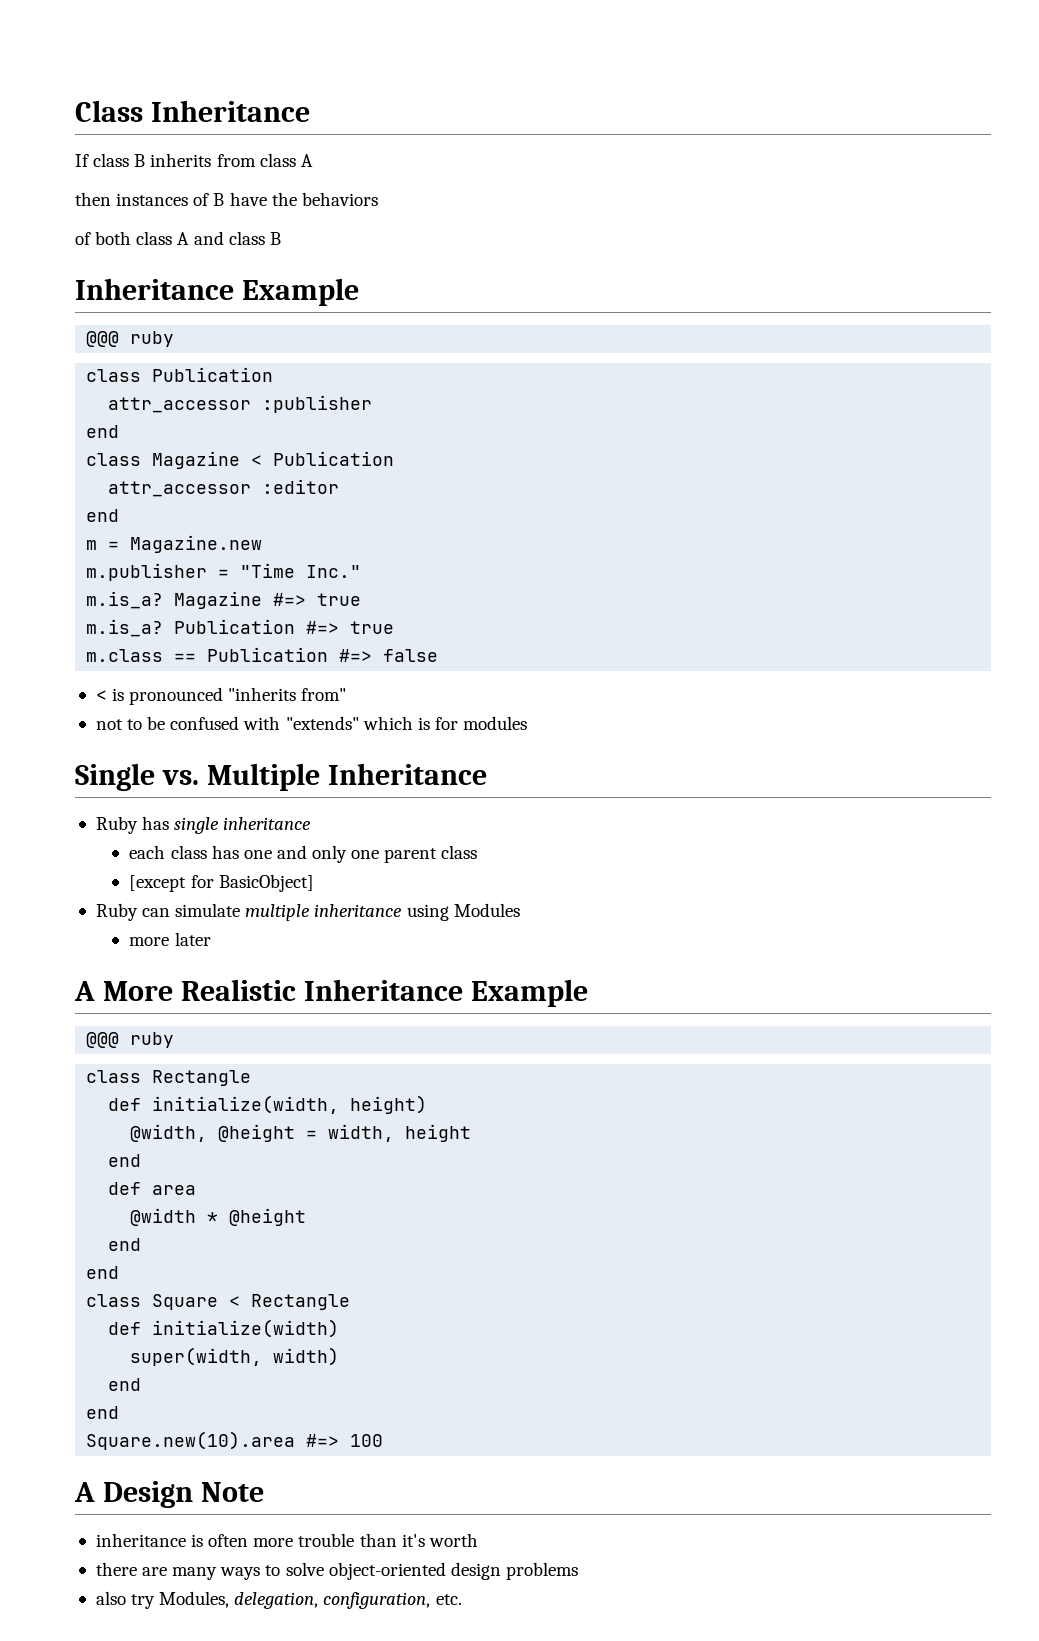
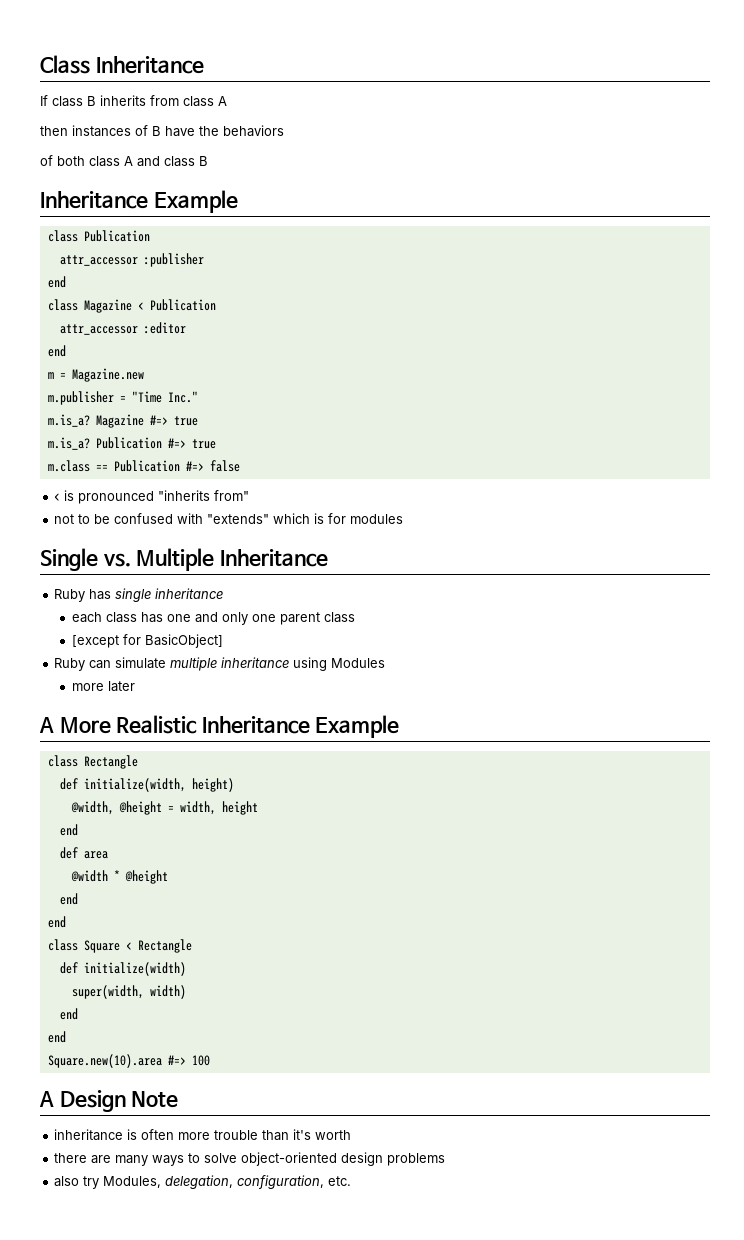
[86,331,175,347] // @@@ ruby -> (238, 201) none
[86,1032,175,1048] // @@@ ruby -> (400, 726) none

